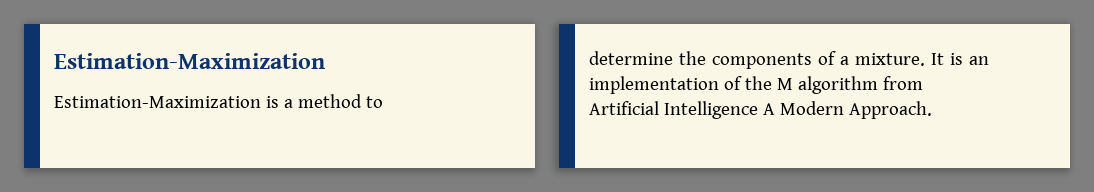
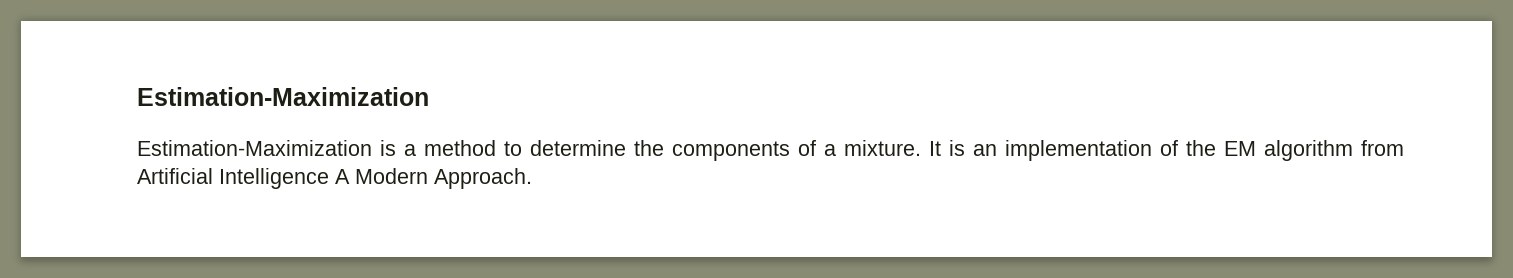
[776,78,793,90] M -> [1224,141,1256,156] EM

